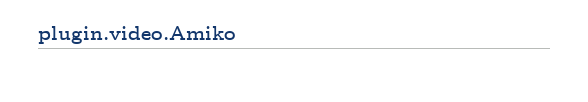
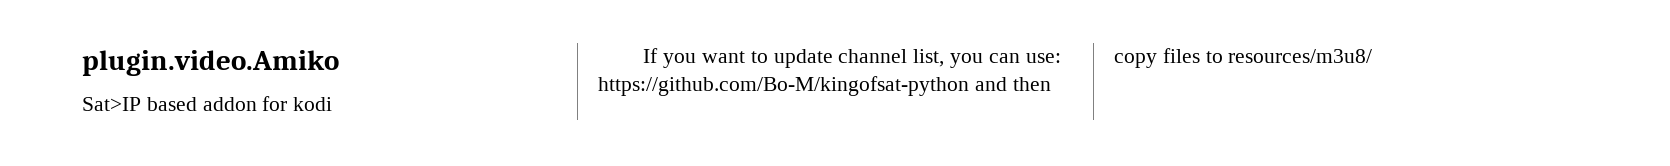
(236, 35) none -> [82,96,333,111] [643,48,1061,68] [598,76,1051,96] [1114,48,1373,68] // Sat>IP based addon for kodi // If you want to update channel list, you can use: https://github.com/Bo-M/kingofsat-python and then copy files to resources/m3u8/

